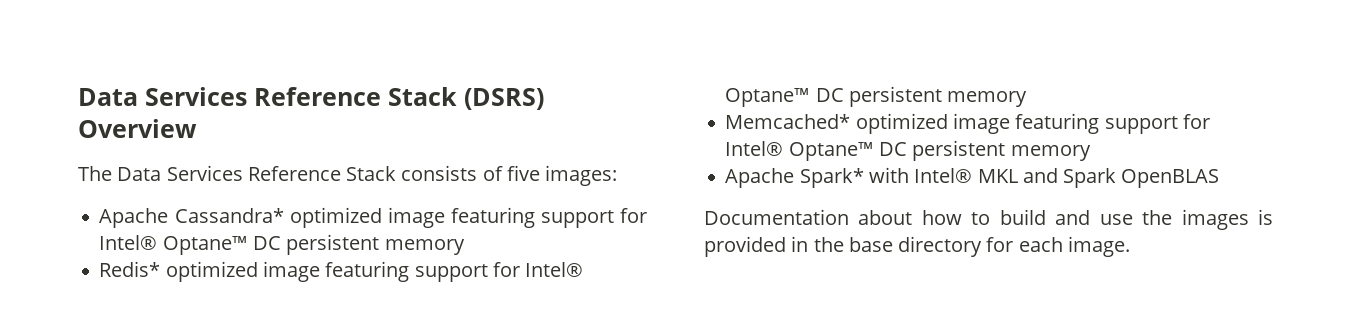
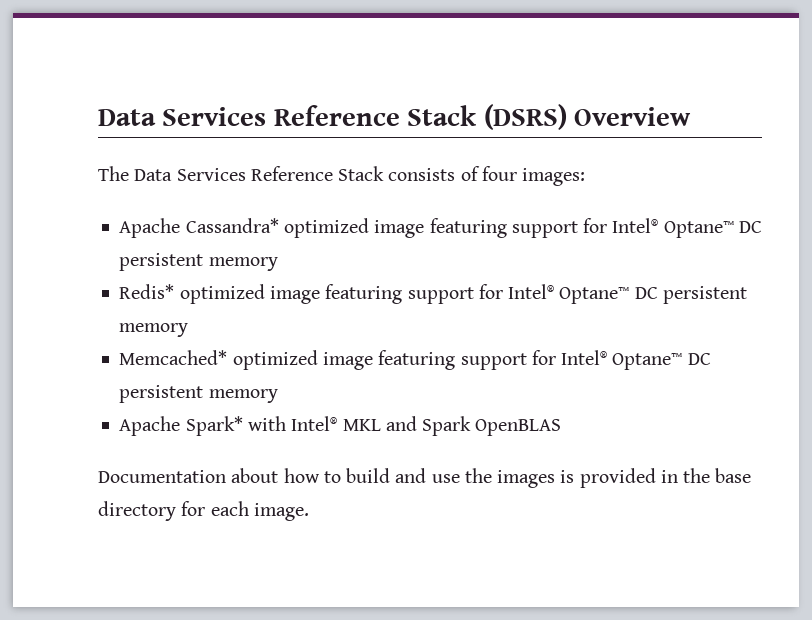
[506,165,540,181] five -> [481,166,517,181] four

